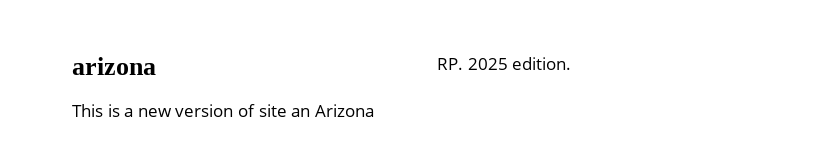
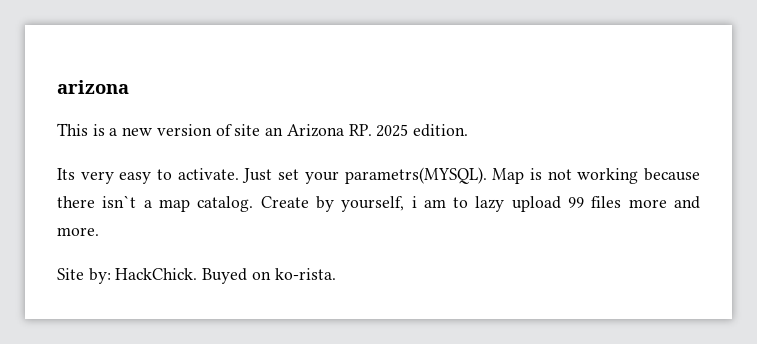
(572, 63) none -> [57,167,701,184] [57,195,700,212] [57,227,99,236] [57,268,336,284] // Its very easy to activate. Just set your parametrs(MYSQL). Map is not working because there isn`t a map catalog. Create by yourself, i am to lazy upload 99 files more and more. // Site by: HackChick. Buyed on ko-rista.

